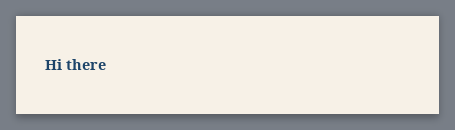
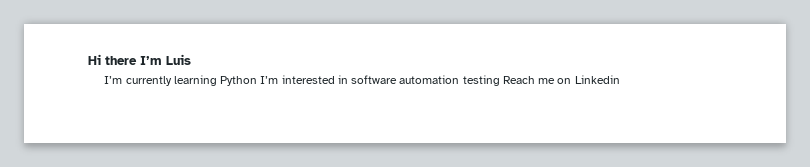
(106, 64) none -> [140,54,191,65] [104,75,620,86] I’m Luis // I’m currently learning Python I’m interested in software automation testing Reach me on Linkedin

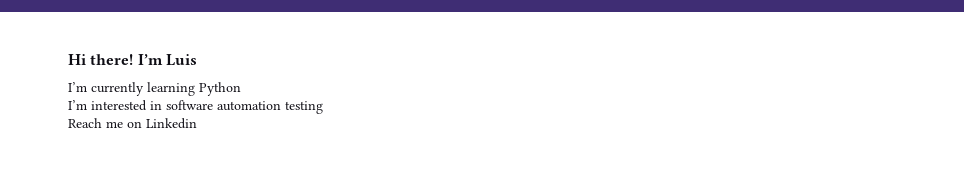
[105,56,137,65] there -> [90,54,134,65] there!
(258, 81) none -> (241, 89) //
(500, 80) none -> (323, 107) //

